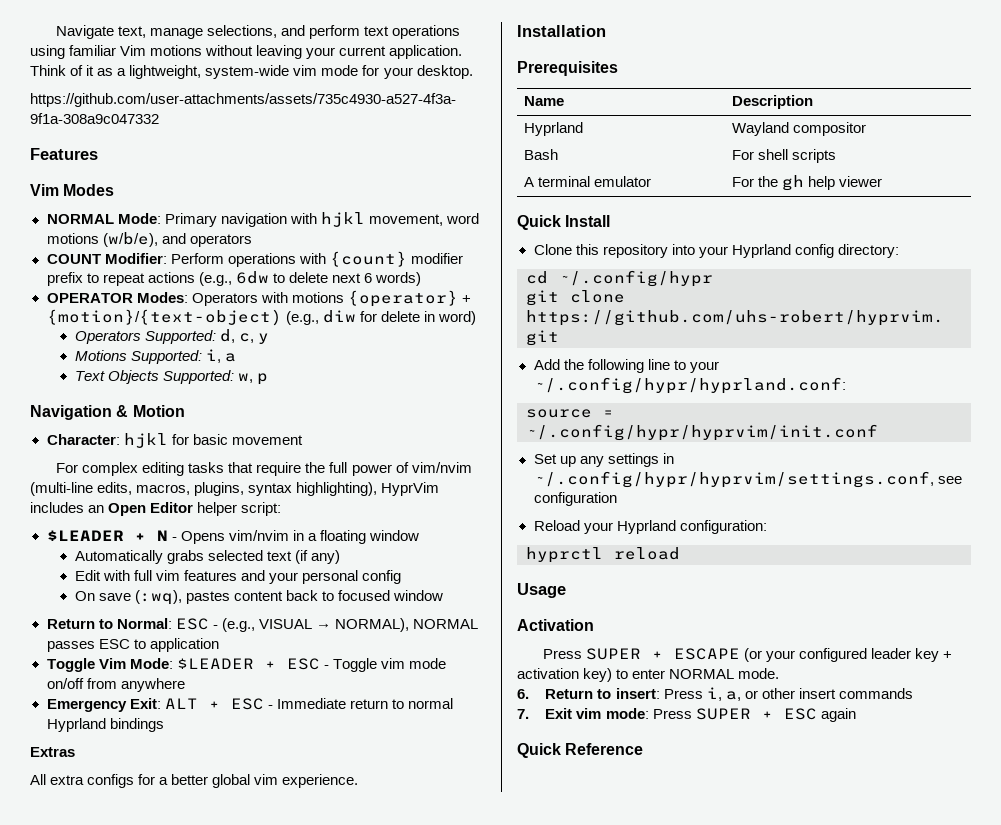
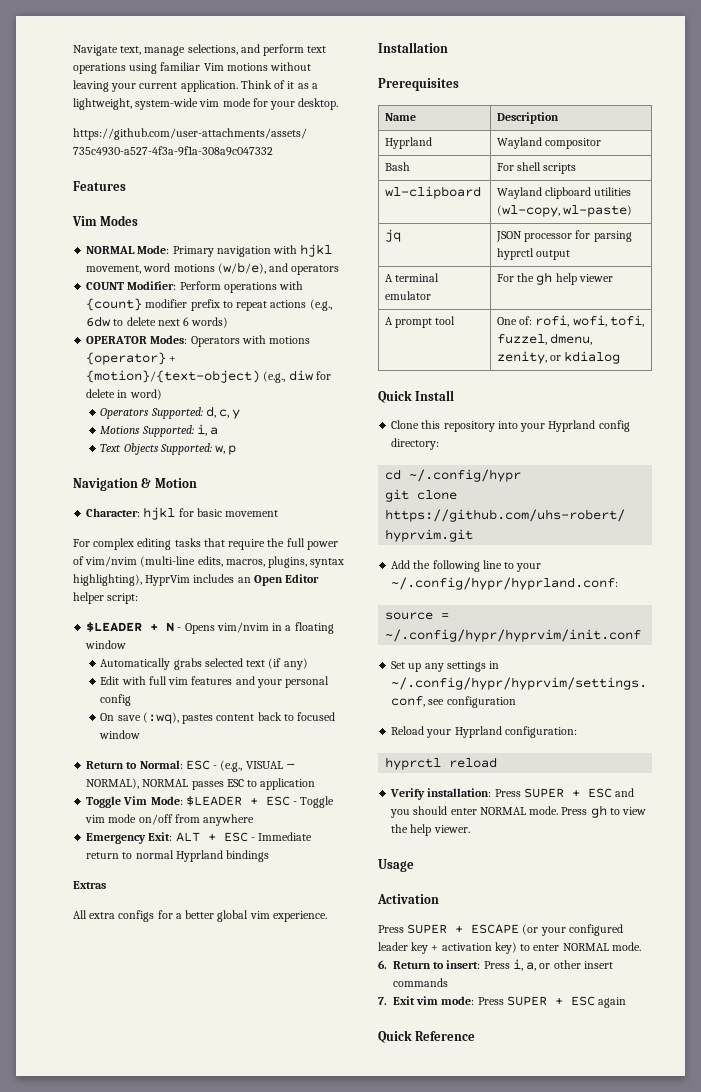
(836, 156) none -> [384,186,481,199] [496,187,632,199] [496,205,633,217] [384,229,401,242] [495,230,632,242] [496,248,571,260] // wl-clipboard | Wayland clipboard utilities (wl-copy, wl-paste) // jq | JSON processor for parsing hyprctl output
(883, 181) none -> [384,316,456,328] [496,315,644,327] [496,333,593,345] [496,351,621,364] // A prompt tool | One of: rofi, wofi, tofi, fuzzel, dmenu, zenity, or kdialog
(680, 553) none -> [390,788,635,800] [390,805,647,818] [391,824,470,836] // Verify installation: Press SUPER + ESC and you should enter NORMAL mode. Press gh to view the help viewer.

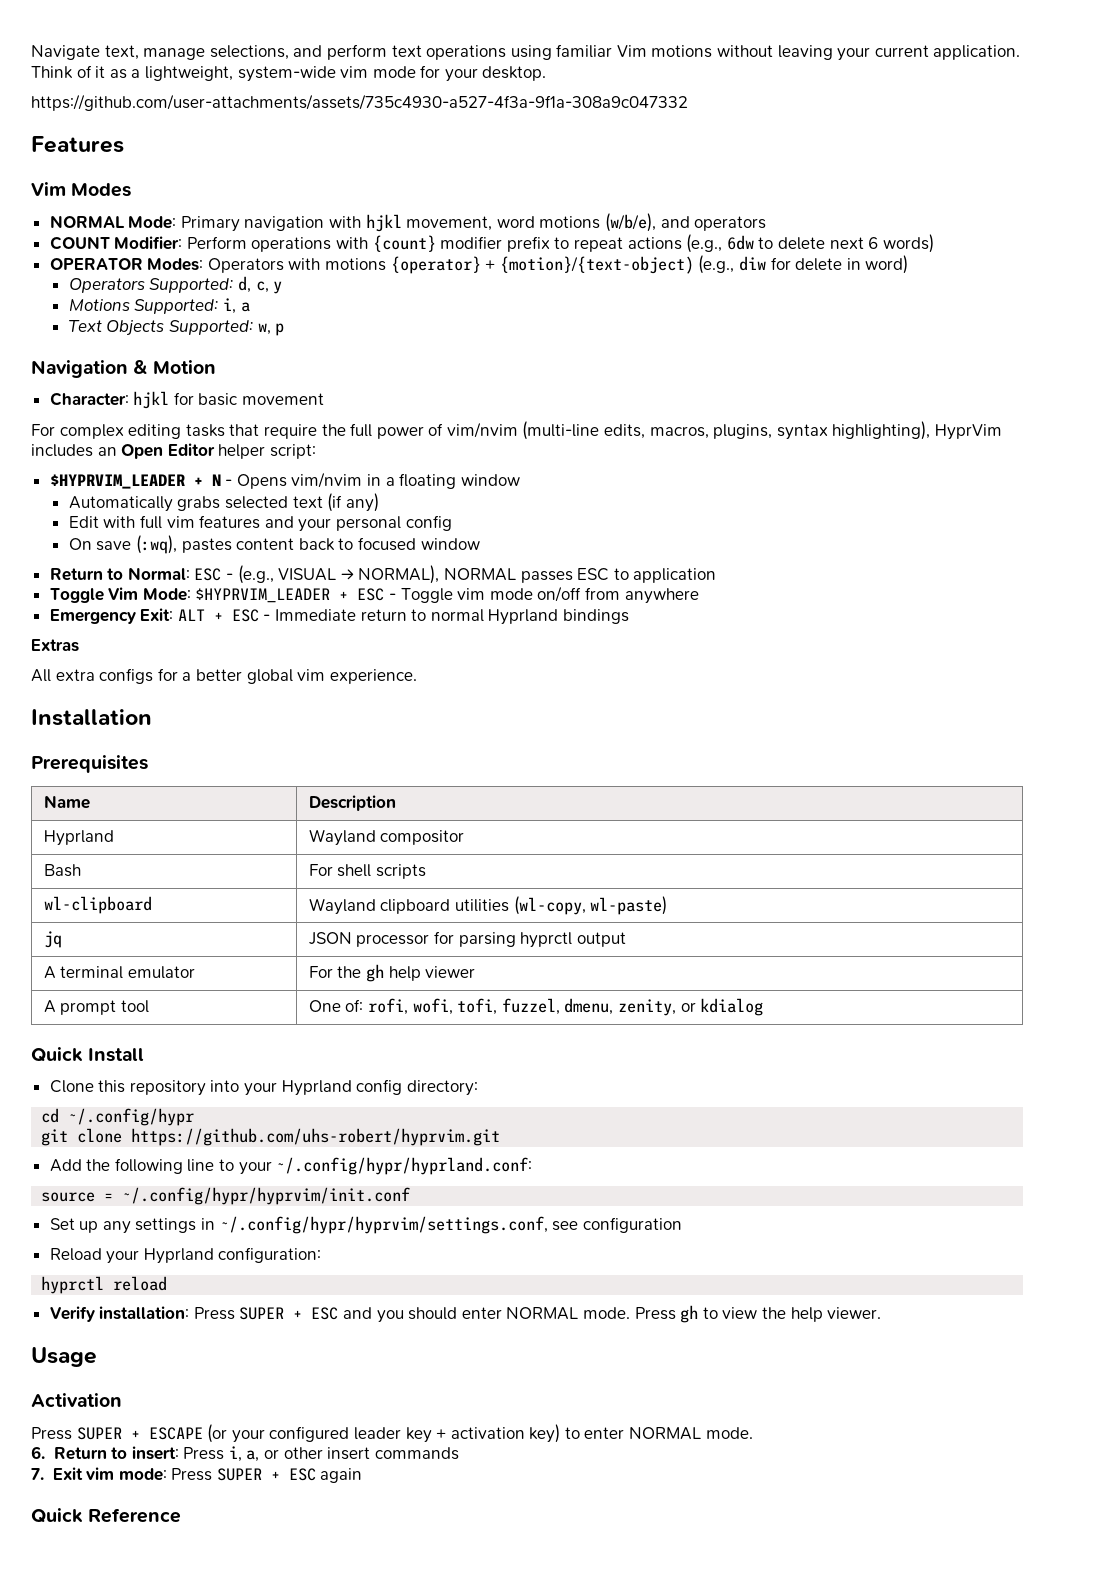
[86,622,143,632] $LEADER -> [49,474,185,489] $HYPRVIM_LEADER
[185,796,242,806] $LEADER -> [195,588,331,603] $HYPRVIM_LEADER

